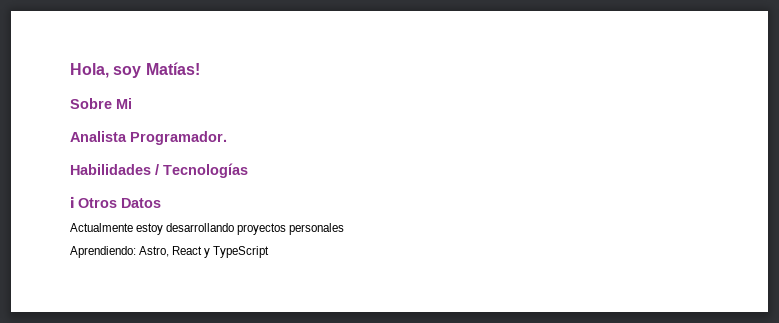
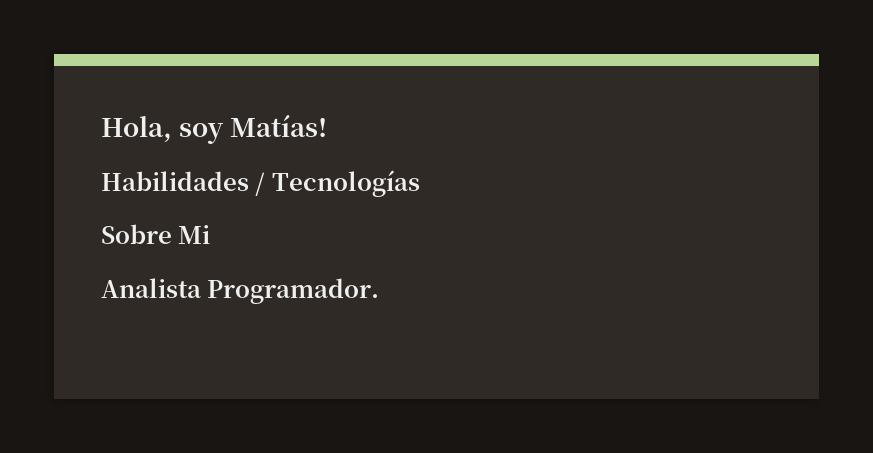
(200, 68) none -> [101,170,420,197] // Habilidades / Tecnologías
[70,163,248,178] [70,196,161,208] [70,223,345,235] [70,246,270,258] // Habilidades / Tecnologías // ℹ Otros Datos // Actualmente estoy desarrollando proyectos personales // Aprendiendo: Astro, React y TypeScript -> (380, 291) none

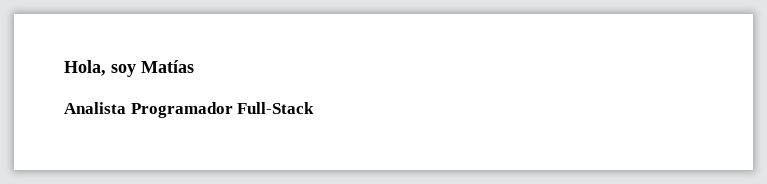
[230,115,328,137] [101,170,420,197] [101,224,211,244] Matías! // Habilidades / Tecnologías // Sobre Mi -> [141,60,194,73] Matías
[207,278,380,304] Programador. -> [130,102,315,118] Programador Full-Stack

